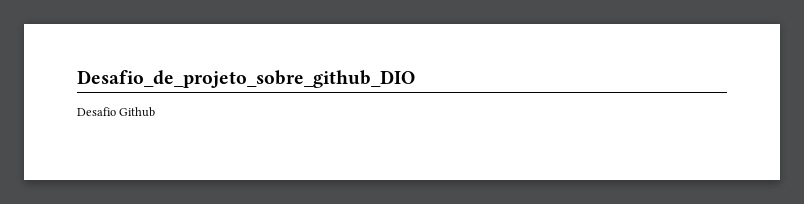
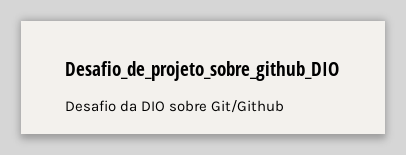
[119,107,156,117] Github -> [120,100,285,113] da DIO sobre Git/Github

